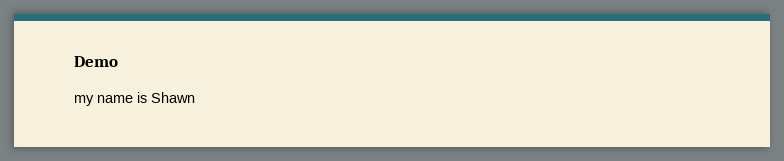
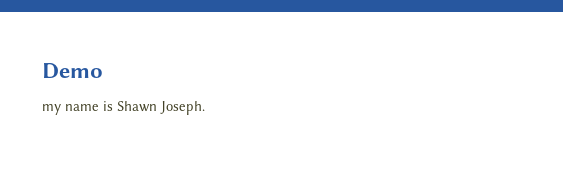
(195, 97) none -> [160,101,205,115] Joseph.

